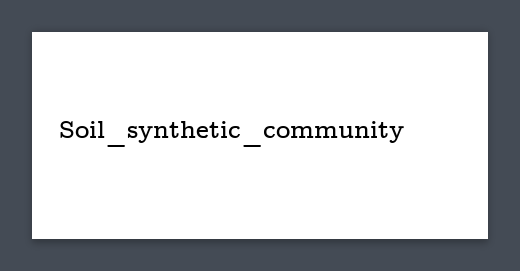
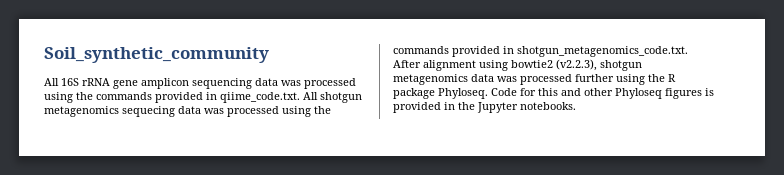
(404, 134) none -> [44,78,356,89] [44,92,362,103] [44,106,331,117] [393,46,688,57] [393,59,642,71] [393,74,676,85] [393,88,714,99] [393,102,576,113] // All 16S rRNA gene amplicon sequencing data was processed using the commands provided in qiime_code.txt. All shotgun metagenomics sequecing data was processed using the commands provided in shotgun_metagenomics_code.txt. After alignment using bowtie2 (v2.2.3), shotgun metagenomics data was processed further using the R package Phyloseq. Code for this and other Phyloseq figures is provided in the Jupyter notebooks.

